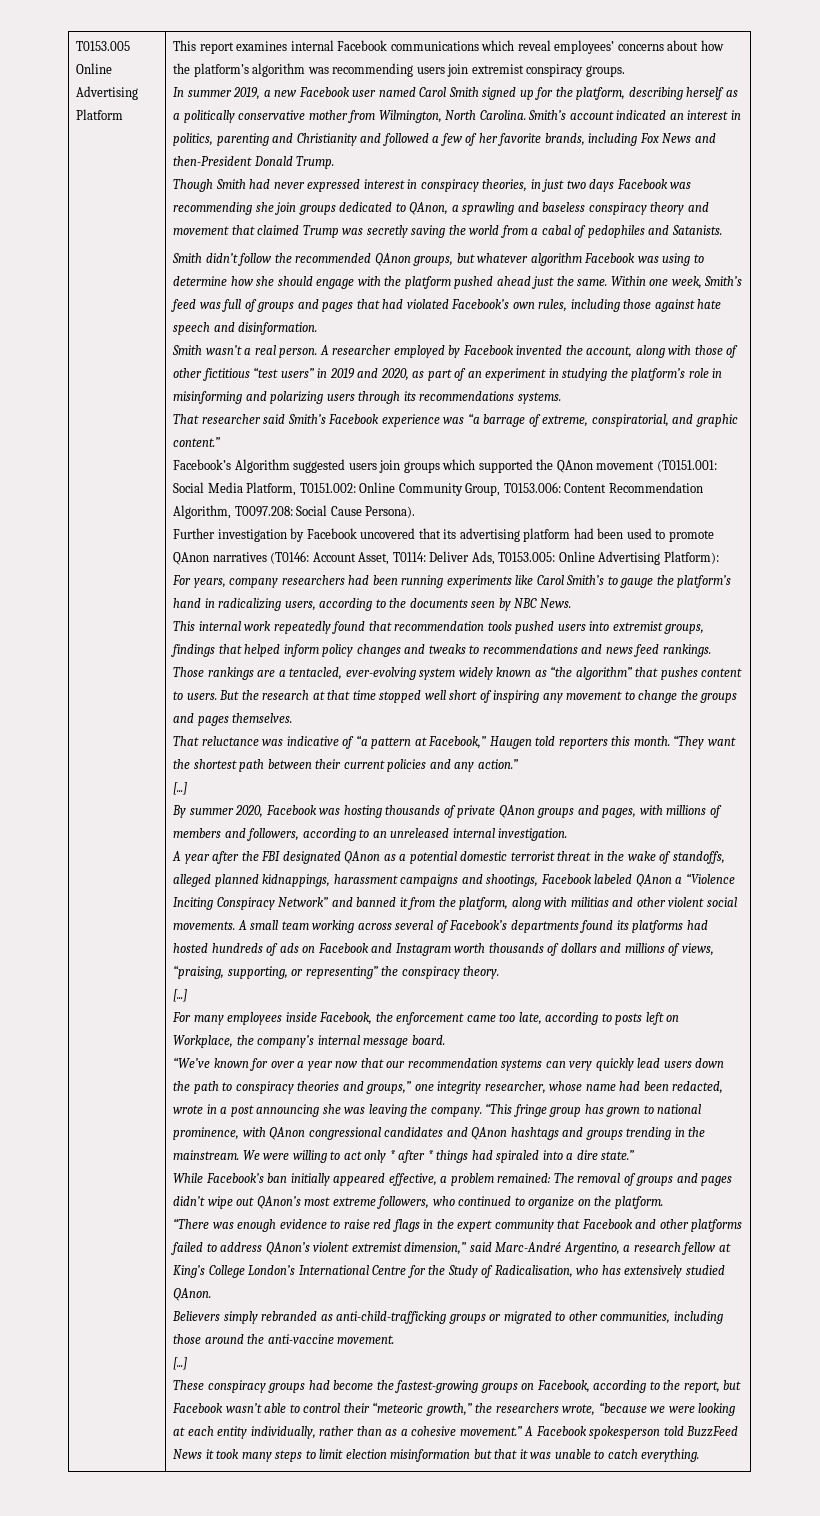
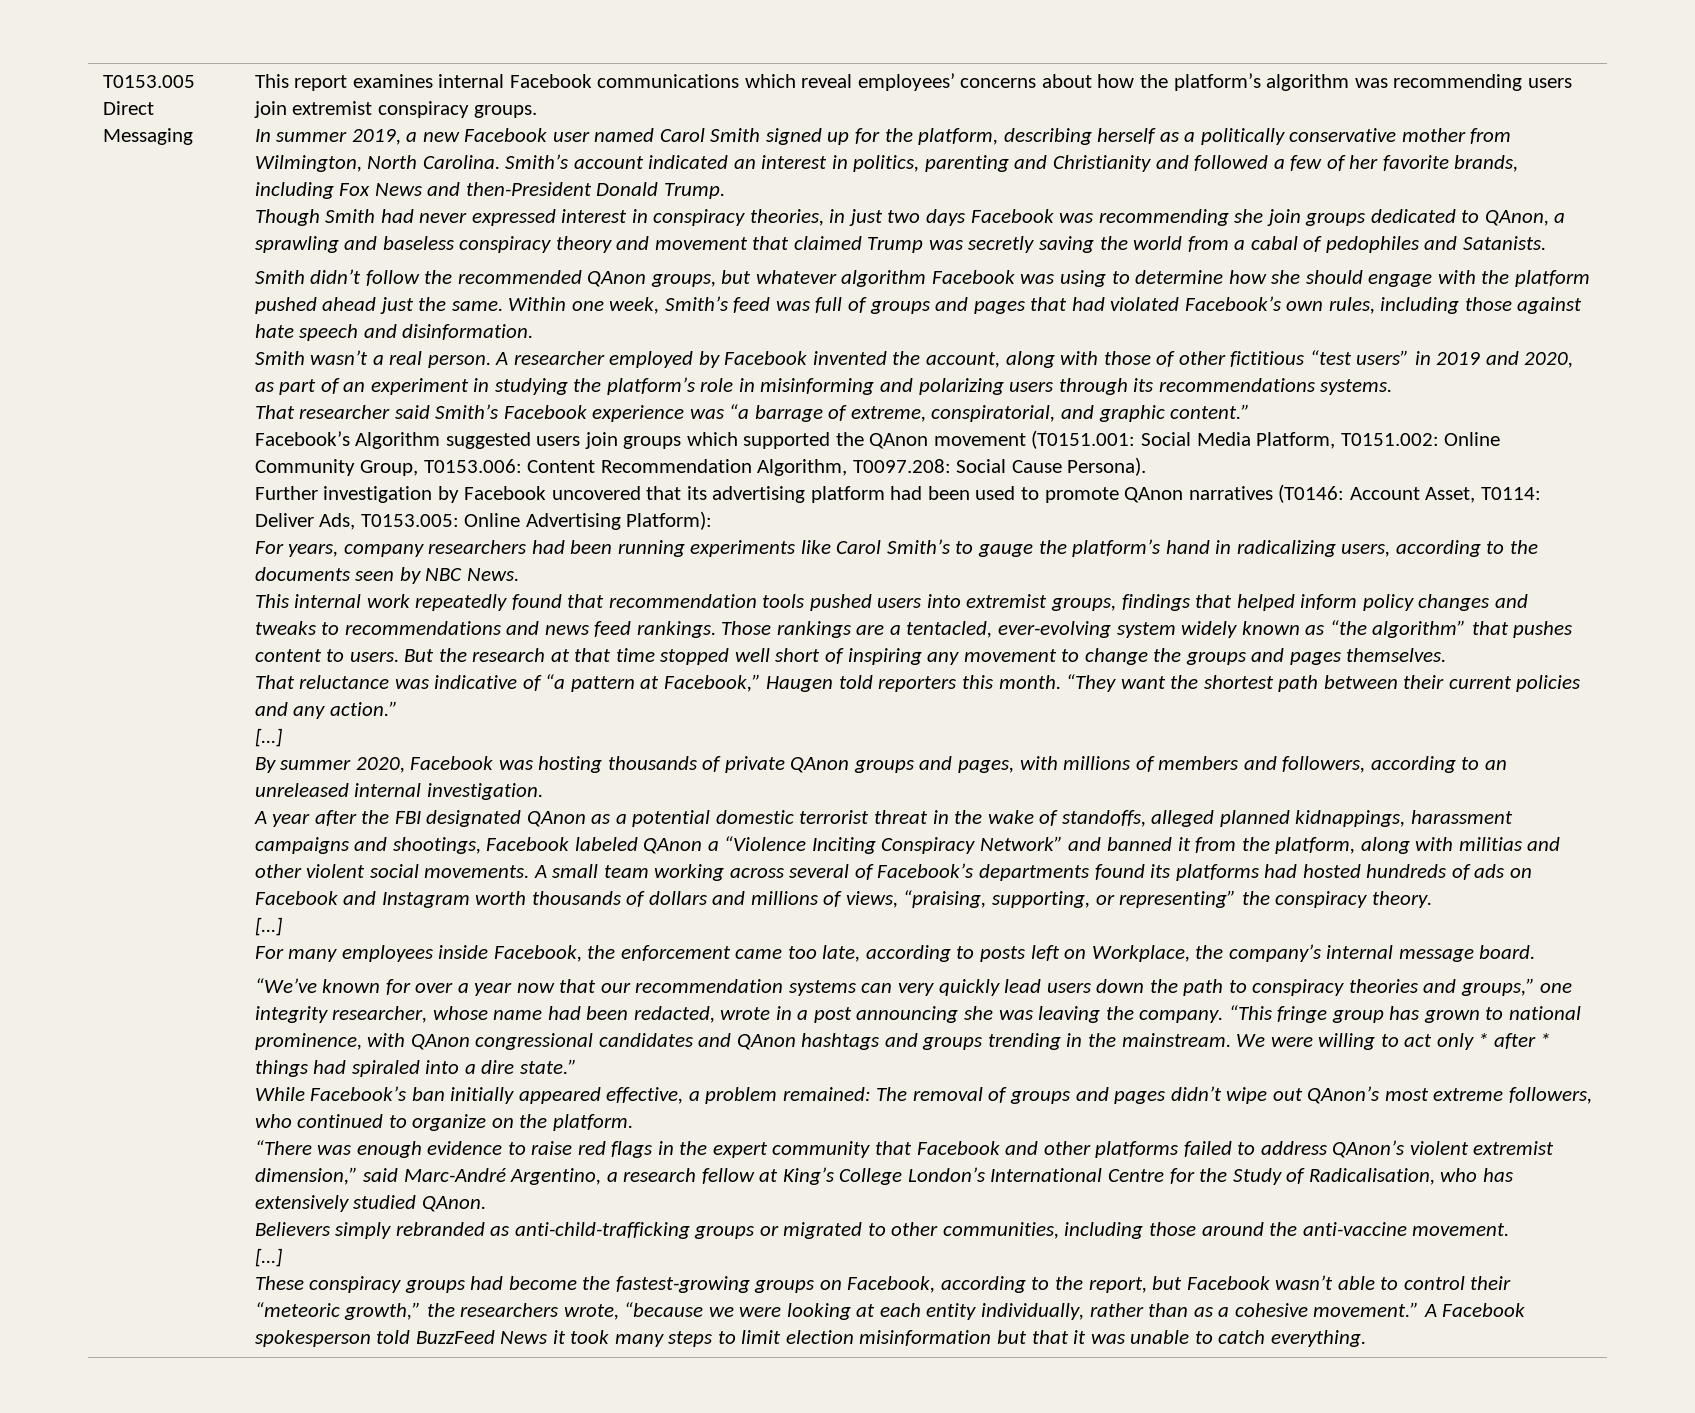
[76,63,113,74] [76,86,139,100] [76,109,124,120] Online Advertising Platform -> [102,101,154,115] [102,128,193,145] Direct Messaging

